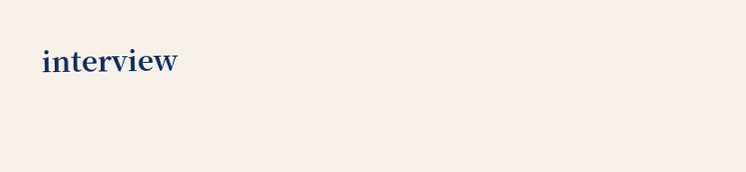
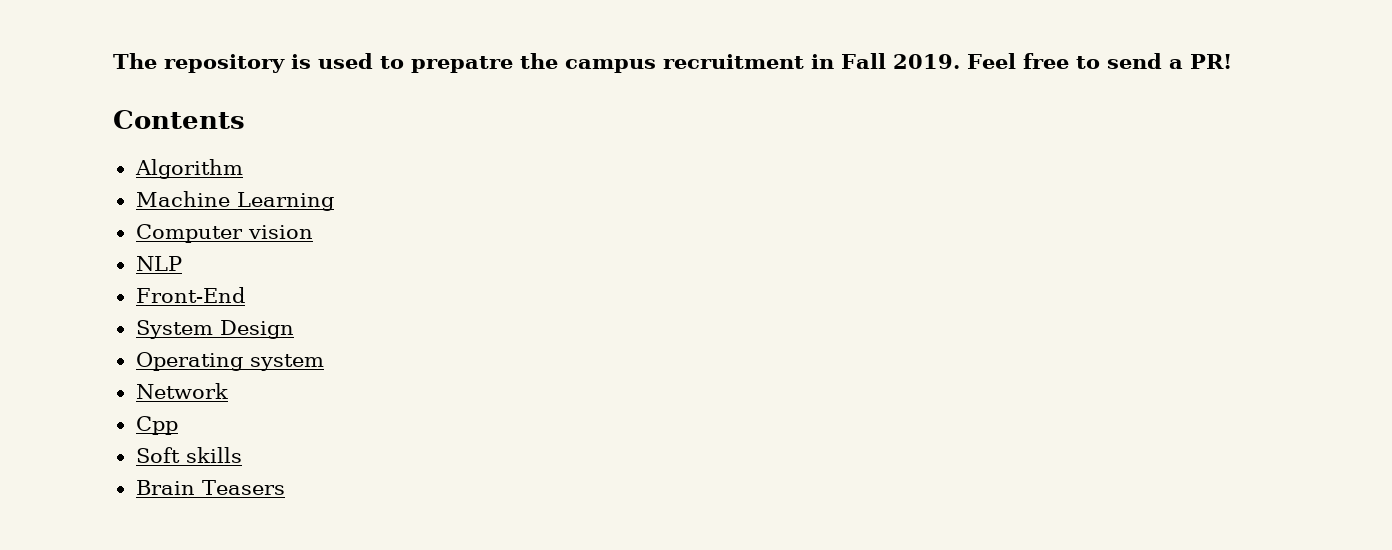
[41,48,179,73] interview -> [113,53,1232,73] [113,110,245,129] [134,159,243,179] [135,191,334,211] [135,224,313,243] [135,256,182,271] [135,287,245,303] [135,320,294,339] [135,352,324,371] [135,383,228,399] [135,416,178,435] [135,447,242,463] [135,480,285,495] The repository is used to prepatre the campus recruitment in Fall 2019. Feel free to send a PR! // Contents // Algorithm // Machine Learning // Computer vision // NLP // Front-End // System Design // Operating system // Network // Cpp // Soft skills // Brain Teasers

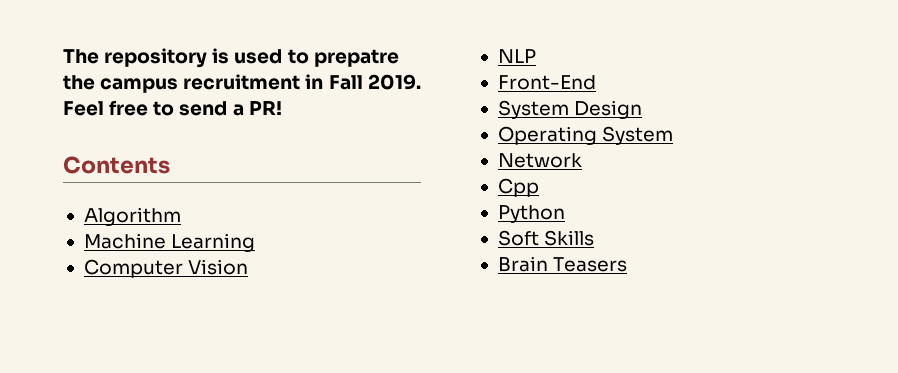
[247,225,313,239] vision -> [188,259,249,275] Vision
[249,354,324,371] system -> [602,126,674,145] System
(178, 425) none -> [497,205,565,223] // Python
[185,447,242,463] skills -> [544,230,595,246] Skills

